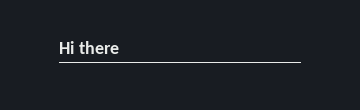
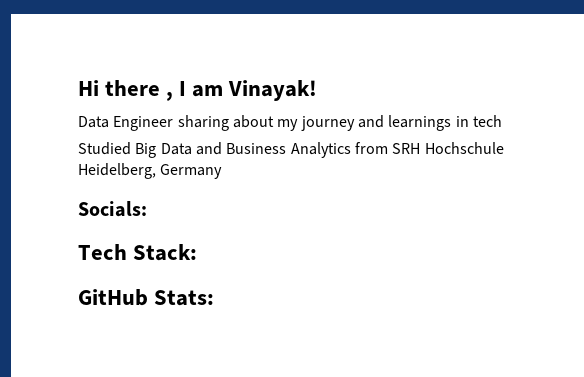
(119, 47) none -> [166,80,318,101] [78,115,502,131] [78,142,504,158] [78,163,223,179] [78,201,147,217] [78,244,198,261] [78,289,215,306] , I am Vinayak! // Data Engineer sharing about my journey and learnings in tech // Studied Big Data and Business Analytics from SRH Hochschule Heidelberg, Germany // Socials: // Tech Stack: // GitHub Stats:

